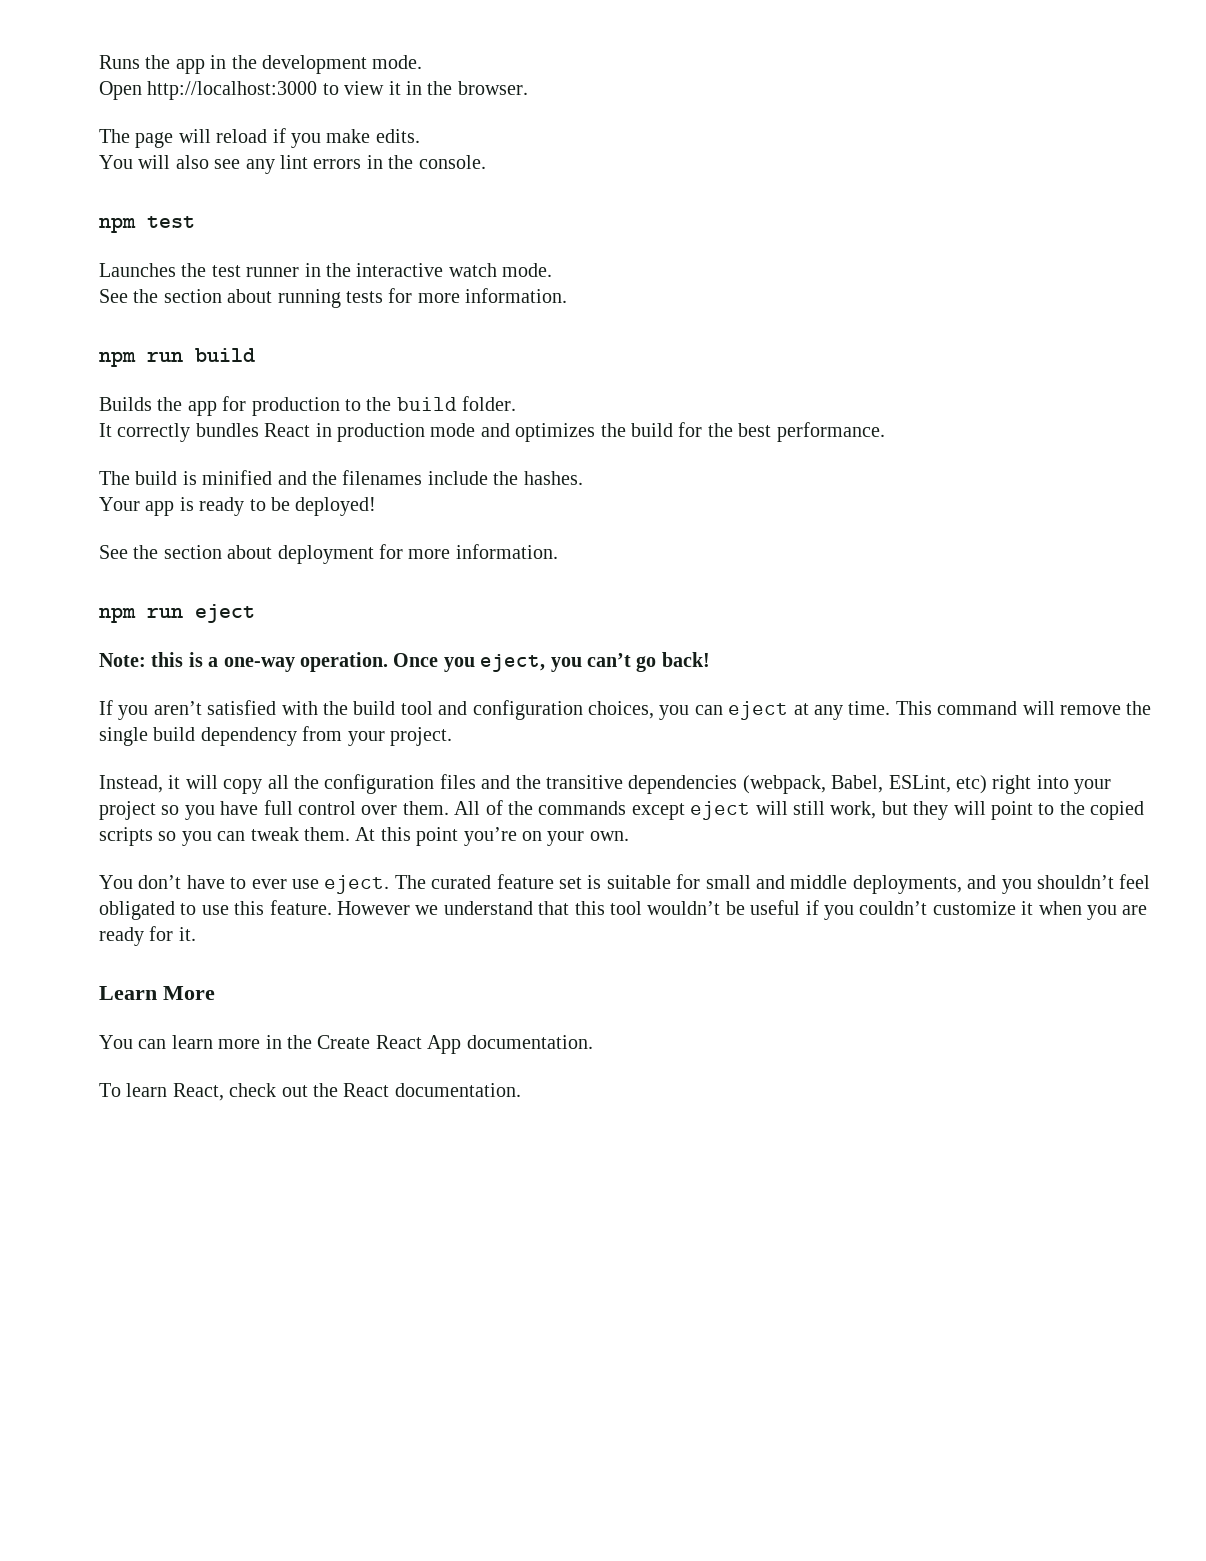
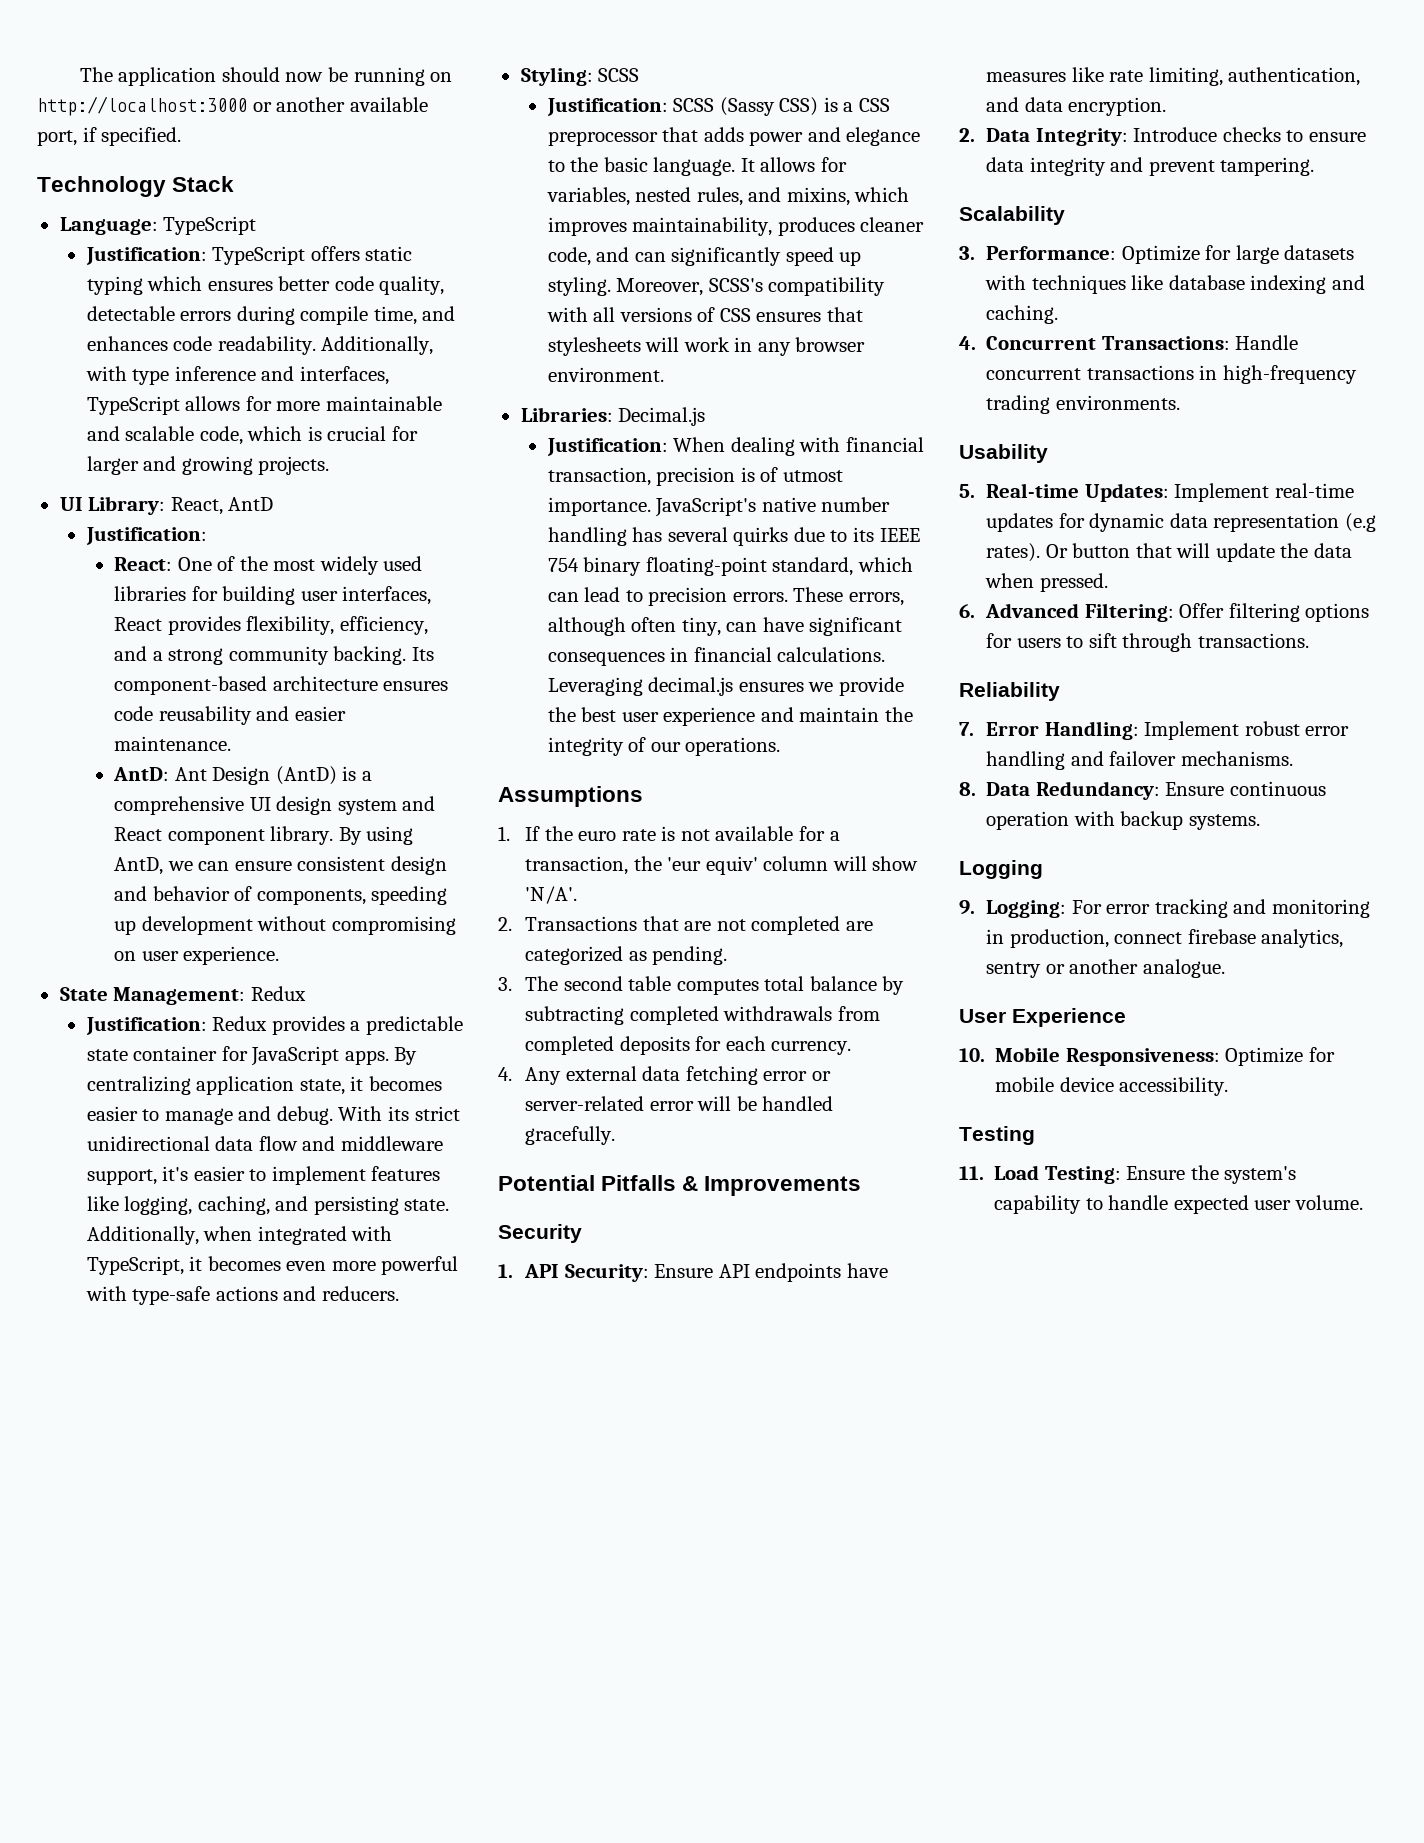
[99,55,423,74] [99,81,528,100] [99,128,420,148] [99,155,486,174] [99,216,195,233] [99,263,553,277] [99,288,568,308] [99,348,255,367] [99,396,517,416] [99,422,885,442] [99,470,583,485] [99,497,377,516] [99,544,558,564] [99,604,255,623] [99,652,710,672] [99,700,1152,720] [99,726,452,746] [99,774,1112,794] [99,800,1145,820] [99,827,629,846] [99,874,1151,894] [99,900,1148,920] [99,926,196,946] [99,986,215,1000] [99,1035,593,1054] [99,1083,521,1101] Runs the app in the development mode. // Open http://localhost:3000 to view it in the browser. // The page will reload if you make edits. // You will also see any lint errors in the console. // npm test // Launches the test runner in the interactive watch mode. // See the section about running tests for more information. // npm run build // Builds the app for production to the build folder. // It correctly bundles React in production mode and optimizes the build for the best performance. // The build is minified and the filenames include the hashes. // Your app is ready to be deployed! // See the section about deployment for more information. // npm run eject // Note: this is a one-way operation. Once you eject, you can’t go back! // If you aren’t satisfied with the build tool and configuration choices, you can eject at any time. This command will remove the single build dependency from your project. // Instead, it will copy all the configuration files and the transitive dependencies (webpack, Babel, ESLint, etc) right into your project so you have full control over them. All of the commands except eject will still work, but they will point to the copied scripts so you can tweak them. At this point you’re on your own. // You don’t have to ever use eject. The curated feature set is suitable for small and middle deployments, and you shouldn’t feel obligated to use this feature. However we understand that this tool wouldn’t be useful if you couldn’t customize it when you are ready for it. // Learn More // You can learn more in the Create React App documentation. // To learn React, check out the React documentation. -> [79,67,453,86] [37,96,428,116] [37,127,182,146] [37,176,235,197] [59,216,257,235] [85,246,413,265] [86,276,445,295] [86,306,456,325] [86,336,434,355] [85,366,389,385] [86,396,442,415] [86,426,418,445] [86,456,330,475] [59,496,274,515] [85,527,207,545] [114,556,423,575] [114,586,432,605] [114,616,428,635] [114,646,434,665] [114,676,449,695] [114,706,346,725] [114,736,232,751] [113,766,372,785] [114,796,436,815] [114,826,414,845] [114,856,447,875] [114,886,448,905] [114,916,456,935] [114,946,280,965] [59,986,306,1005] [85,1016,463,1035] [86,1046,418,1066] [86,1076,442,1095] [86,1106,460,1125] [86,1136,443,1151] [86,1166,441,1185] [86,1196,450,1215] [86,1226,393,1245] [86,1256,459,1275] [85,1286,399,1305] [520,67,640,86] [546,97,890,116] [547,127,921,146] [547,157,847,176] [546,187,910,206] [547,217,925,236] [547,247,862,266] [547,277,886,296] [546,307,863,322] [547,337,866,356] [547,367,664,382] [520,407,706,426] [546,437,924,456] [547,467,843,486] [547,497,891,517] [547,527,920,546] [547,557,913,576] [547,587,904,606] [547,617,903,636] [547,647,886,666] [547,677,904,696] [547,707,913,726] [547,737,781,756] [498,786,643,807] [498,826,840,841] [525,856,919,875] [525,886,578,904] [498,916,873,935] [525,946,728,965] [498,976,905,995] [525,1006,880,1025] [525,1036,852,1055] [498,1066,831,1085] [525,1096,834,1111] [525,1126,616,1145] [498,1175,862,1196] [498,1224,582,1243] [498,1263,888,1282] [986,67,1361,86] [986,97,1167,116] [959,127,1366,146] [986,157,1315,176] [959,206,1065,225] [959,245,1355,264] [985,275,1365,294] [986,305,1059,324] [959,335,1299,350] [986,365,1357,384] [986,395,1180,414] [959,444,1048,463] [959,483,1354,502] [986,513,1376,532] [986,543,1352,562] [985,573,1108,592] [959,603,1370,622] [986,633,1309,652] [959,682,1060,701] [959,721,1350,740] [986,751,1293,770] [959,781,1326,800] [986,811,1260,830] [959,860,1043,879] [959,899,1370,918] [986,929,1344,948] [986,959,1225,978] [959,1008,1126,1027] [959,1047,1335,1066] [995,1077,1229,1096] [959,1126,1035,1145] [959,1165,1297,1184] [994,1195,1363,1214] The application should now be running on http://localhost:3000 or another available port, if specified. // Technology Stack // Language: TypeScript // Justification: TypeScript offers static typing which ensures better code quality, detectable errors during compile time, and enhances code readability. Additionally, with type inference and interfaces, TypeScript allows for more maintainable and scalable code, which is crucial for larger and growing projects. // UI Library: React, AntD // Justification: // React: One of the most widely used libraries for building user interfaces, React provides flexibility, efficiency, and a strong community backing. Its component-based architecture ensures code reusability and easier maintenance. // AntD: Ant Design (AntD) is a comprehensive UI design system and React component library. By using AntD, we can ensure consistent design and behavior of components, speeding up development without compromising on user experience. // State Management: Redux // Justification: Redux provides a predictable state container for JavaScript apps. By centralizing application state, it becomes easier to manage and debug. With its strict unidirectional data flow and middleware support, it's easier to implement features like logging, caching, and persisting state. Additionally, when integrated with TypeScript, it becomes even more powerful with type-safe actions and reducers. // Styling: SCSS // Justification: SCSS (Sassy CSS) is a CSS preprocessor that adds power and elegance to the basic language. It allows for variables, nested rules, and mixins, which improves maintainability, produces cleaner code, and can significantly speed up styling. Moreover, SCSS's compatibility with all versions of CSS ensures that stylesheets will work in any browser environment. // Libraries: Decimal.js // Justification: When dealing with financial transaction, precision is of utmost importance. JavaScript's native number handling has several quirks due to its IEEE 754 binary floating-point standard, which can lead to precision errors. These errors, although often tiny, can have significant consequences in financial calculations. Leveraging decimal.js ensures we provide the best user experience and maintain the integrity of our operations. // Assumptions // 1. If the euro rate is not available for a transaction, the 'eur equiv' column will show 'N/A'. // 2. Transactions that are not completed are categorized as pending. // 3. The second table computes total balance by subtracting completed withdrawals from completed deposits for each currency. // 4. Any external data fetching error or server-related error will be handled gracefully. // Potential Pitfalls & Improvements // Security // 1. API Security: Ensure API endpoints have measures like rate limiting, authentication, and data encryption. // 2. Data Integrity: Introduce checks to ensure data integrity and prevent tampering. // Scalability // 3. Performance: Optimize for large datasets with techniques like database indexing and caching. // 4. Concurrent Transactions: Handle concurrent transactions in high-frequency trading environments. // Usability // 5. Real-time Updates: Implement real-time updates for dynamic data representation (e.g rates). Or button that will update the data when pressed. // 6. Advanced Filtering: Offer filtering options for users to sift through transactions. // Reliability // 7. Error Handling: Implement robust error handling and failover mechanisms. // 8. Data Redundancy: Ensure continuous operation with backup systems. // Logging // 9. Logging: For error tracking and monitoring in production, connect firebase analytics, sentry or another analogue. // User Experience // 10. Mobile Responsiveness: Optimize for mobile device accessibility. // Testing // 11. Load Testing: Ensure the system's capability to handle expected user volume.

